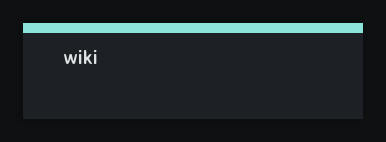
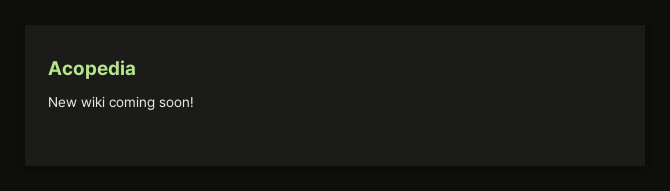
[63,50,98,64] wiki -> [48,60,136,79] [48,96,194,110] Acopedia // New wiki coming soon!

